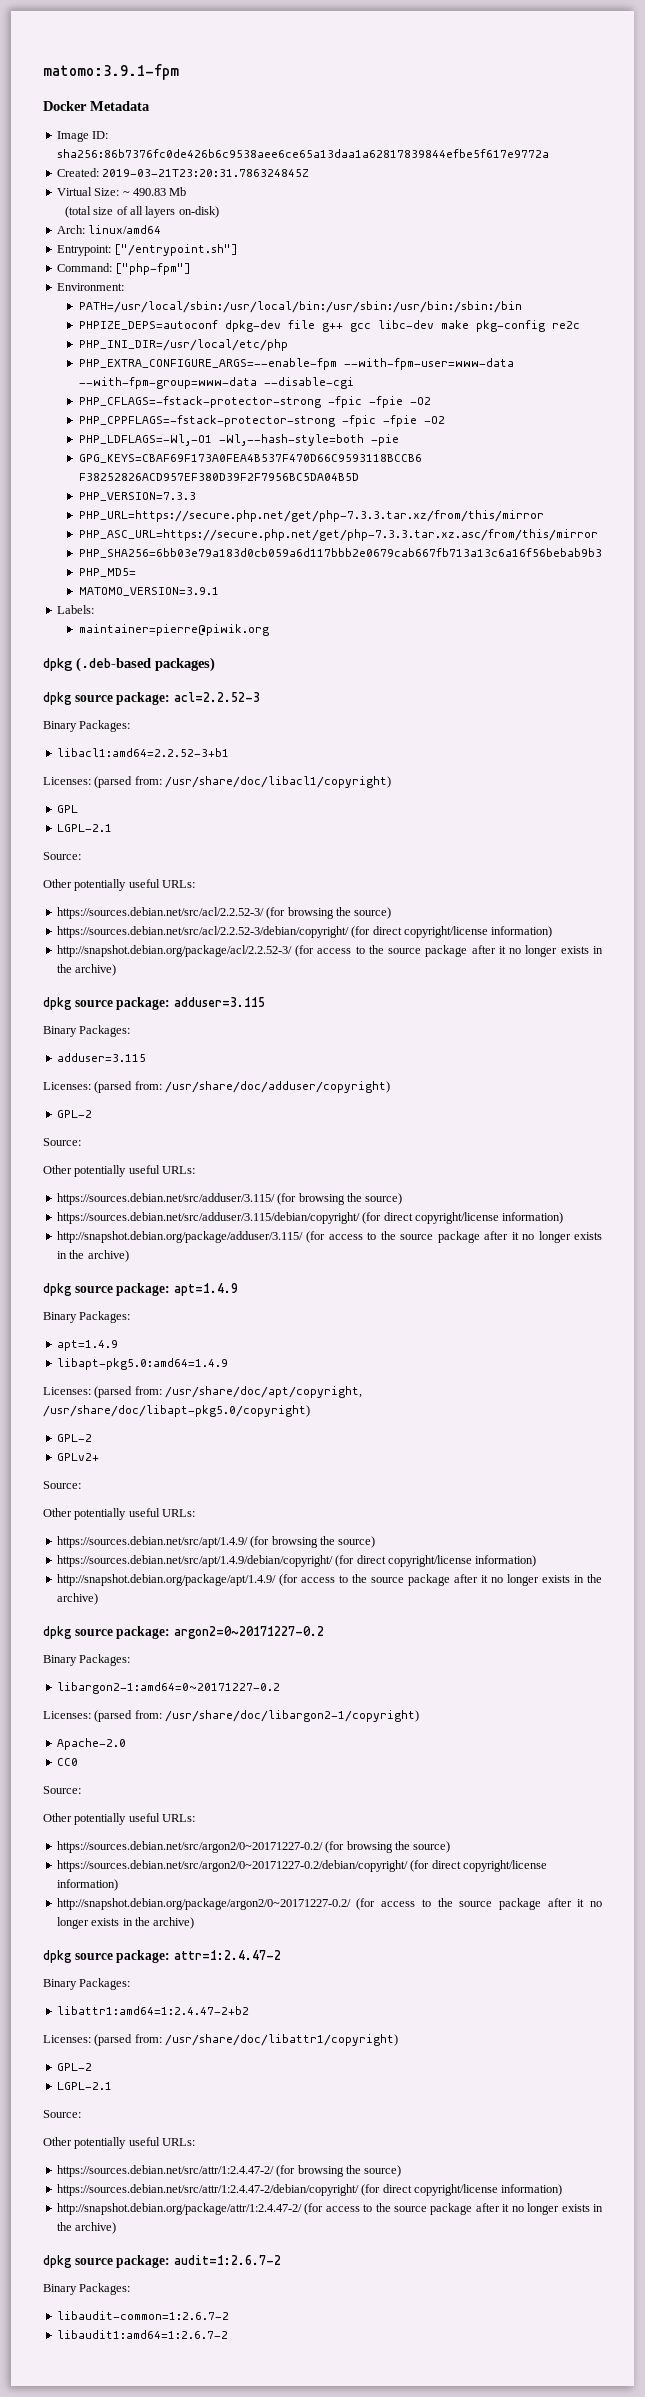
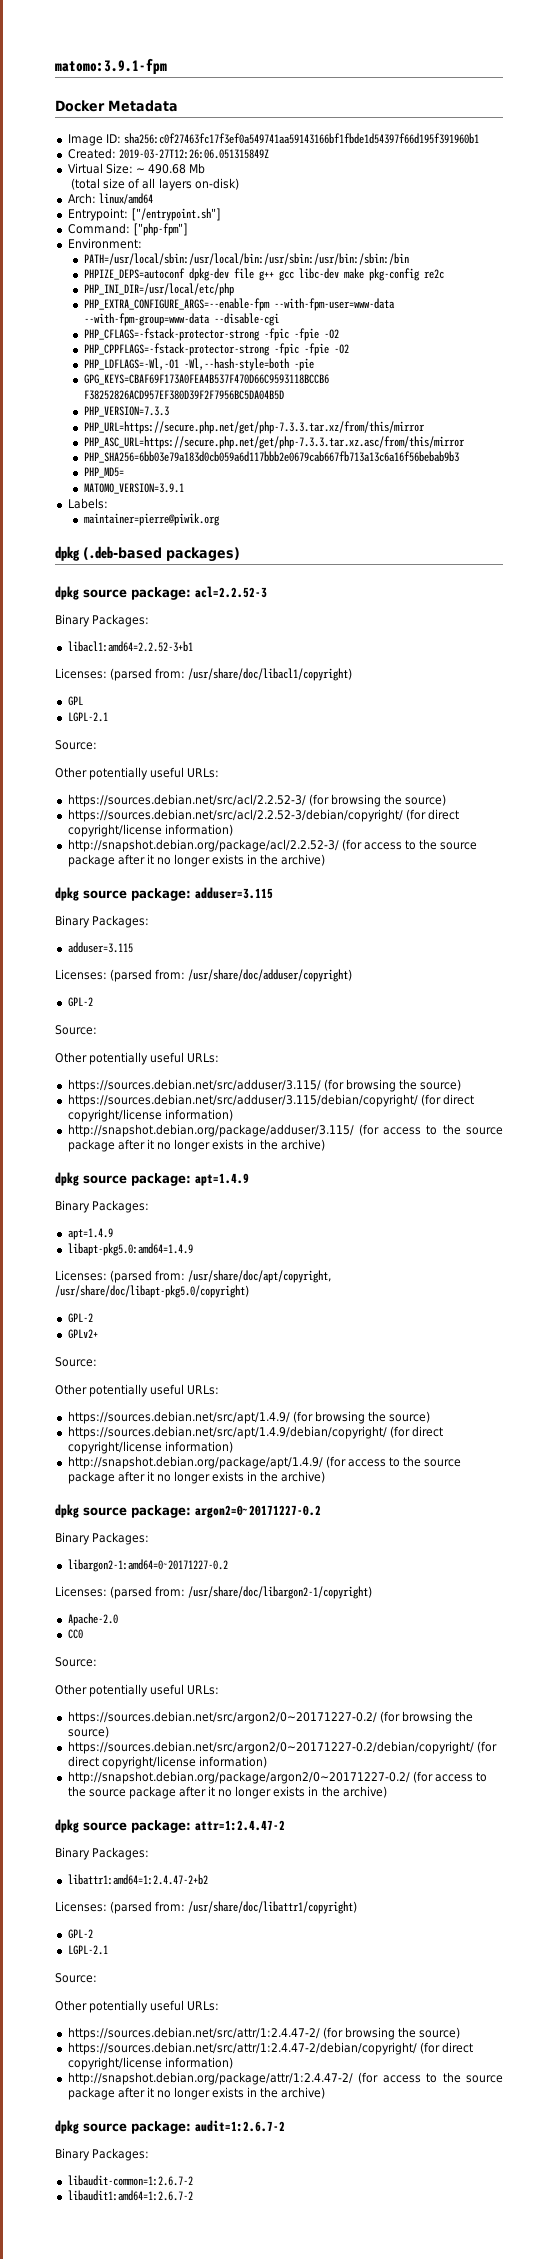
[56,149,549,158] sha256:86b7376fc0de426b6c9538aee6ce65a13daa1a62817839844efbe5f617e9772a -> [123,133,479,144] sha256:c0f27463fc17f3ef0a549741aa59143166bf1fbde1d54397f66d195f391960b1
[102,169,310,177] 2019-03-21T23:20:31.786324845Z -> [118,149,269,159] 2019-03-27T12:26:06.051315849Z
[132,188,166,196] 490.83 -> [147,164,186,174] 490.68

